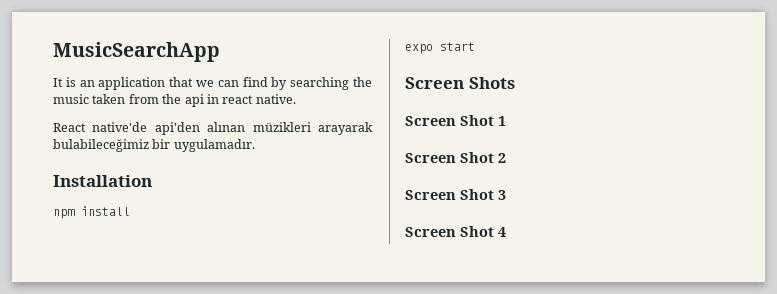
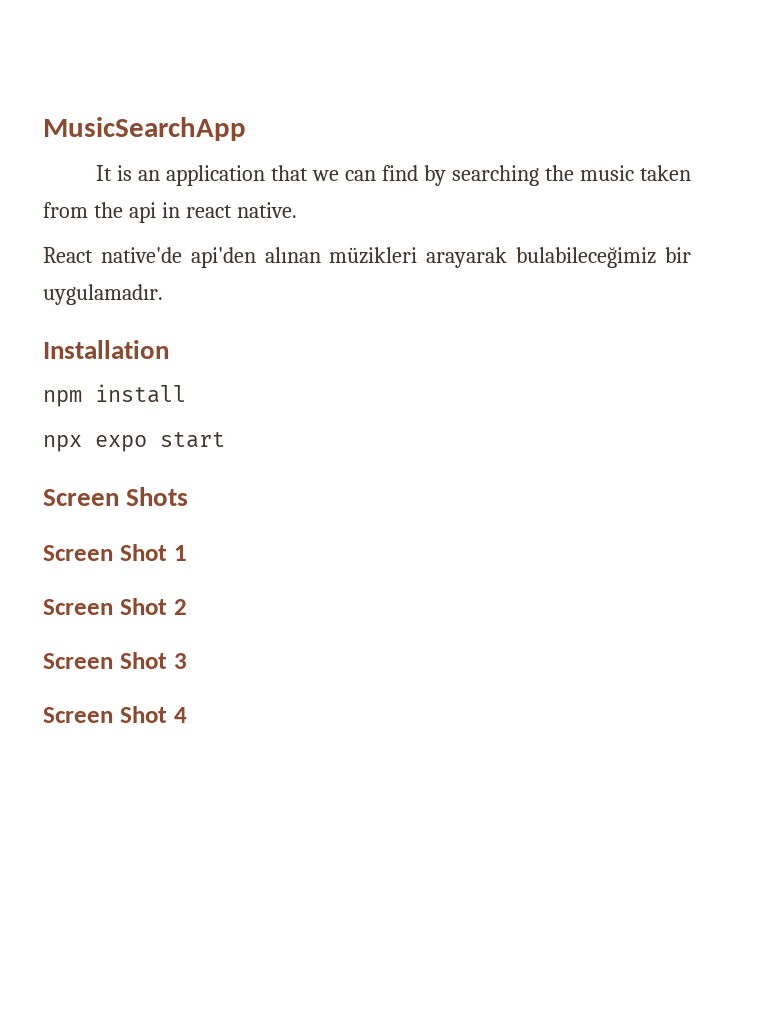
(130, 211) none -> [43,435,82,452] npx

